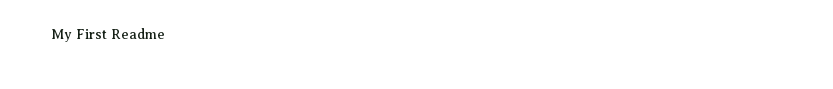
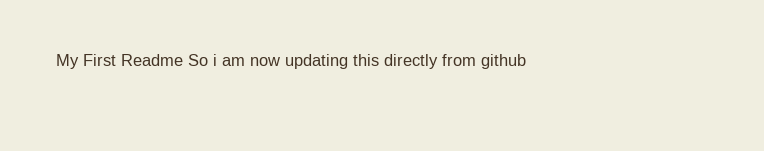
(165, 33) none -> [188,54,526,69] So i am now updating this directly from github

